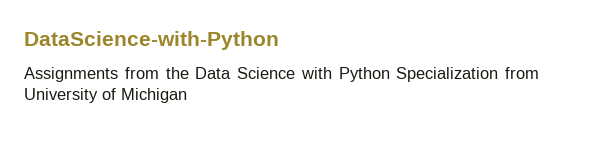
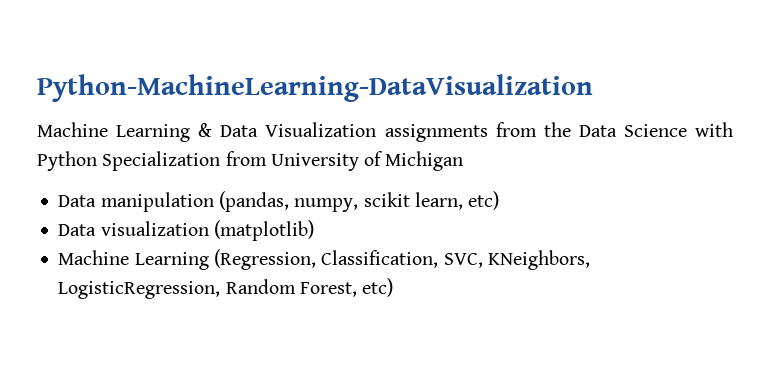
[24,31,279,50] [24,67,118,82] DataScience-with-Python // Assignments -> [37,74,593,102] [37,122,488,142] Python-MachineLearning-DataVisualization // Machine Learning & Data Visualization assignments
(187, 95) none -> [58,191,500,212] [58,220,314,241] [58,249,590,270] [58,278,394,299] // Data manipulation (pandas, numpy, scikit learn, etc) // Data visualization (matplotlib) // Machine Learning (Regression, Classification, SVC, KNeighbors, LogisticRegression, Random Forest, etc)

